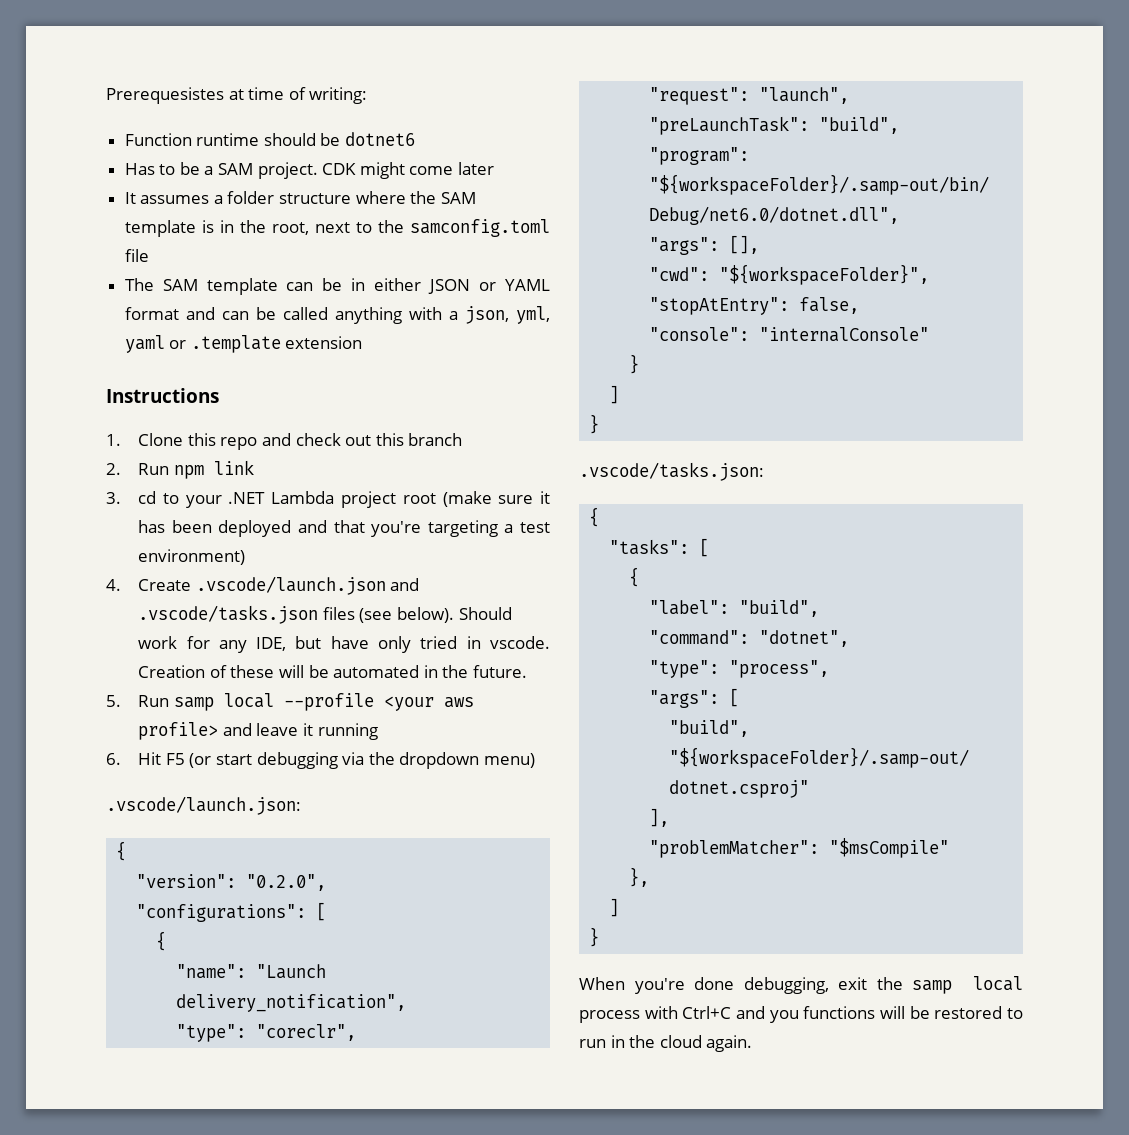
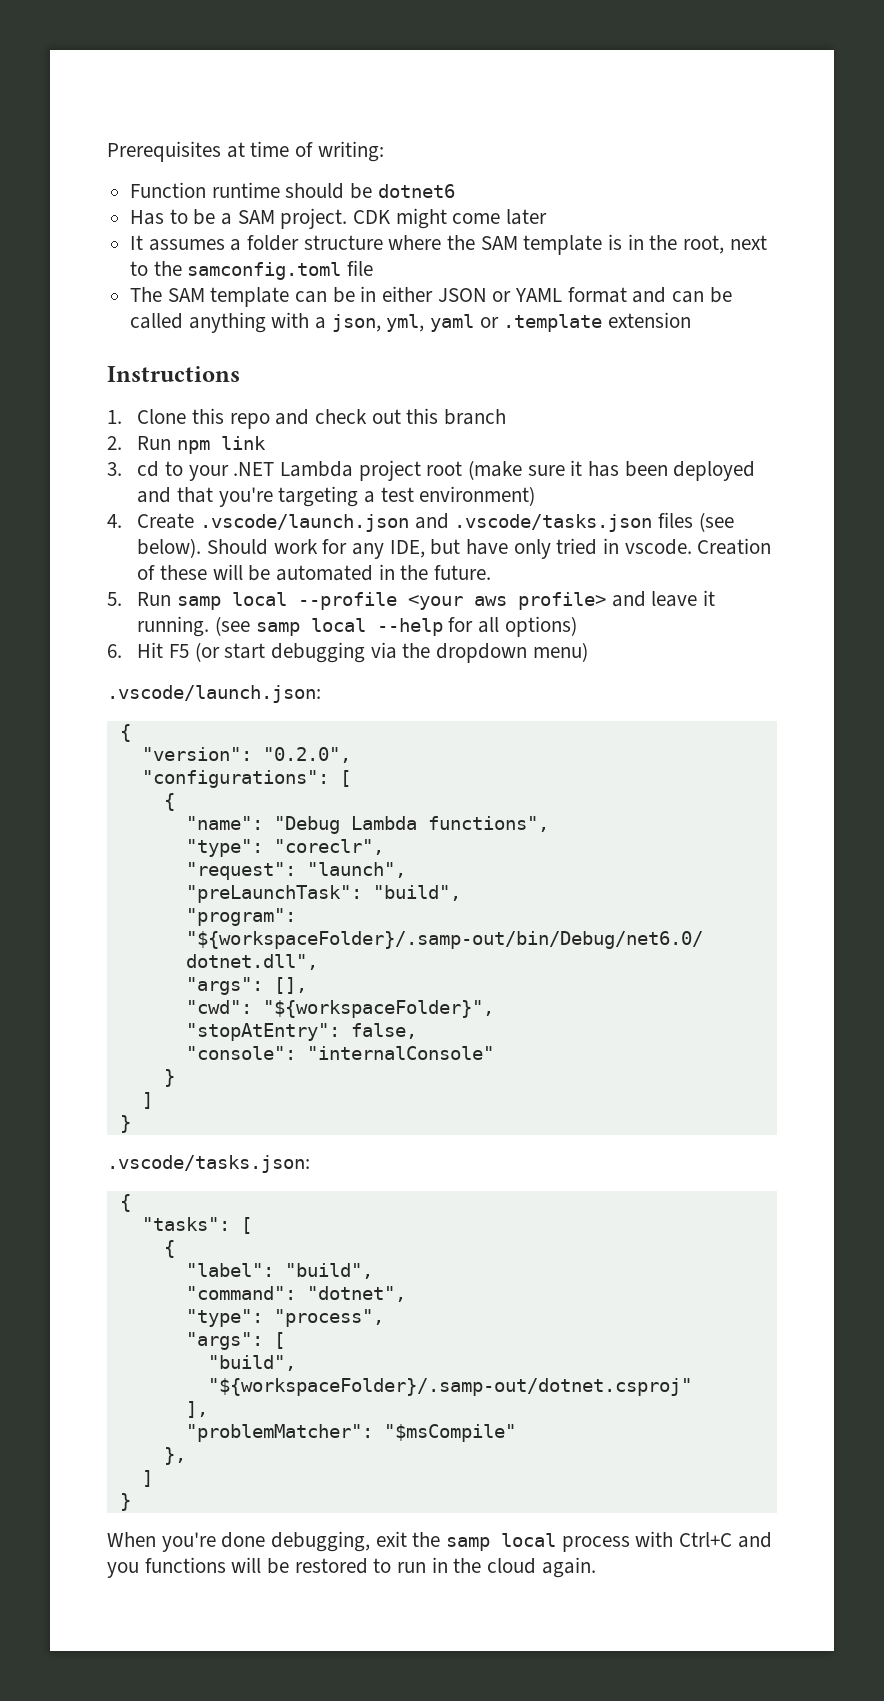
[106,87,224,104] Prerequesistes -> [107,141,221,162] Prerequisites
[317,723,378,740] running -> [137,616,577,637] running. (see samp local --help for all options)
[256,964,327,979] [176,994,407,1012] "Launch delivery_notification", -> [273,816,549,834] "Debug Lambda functions",

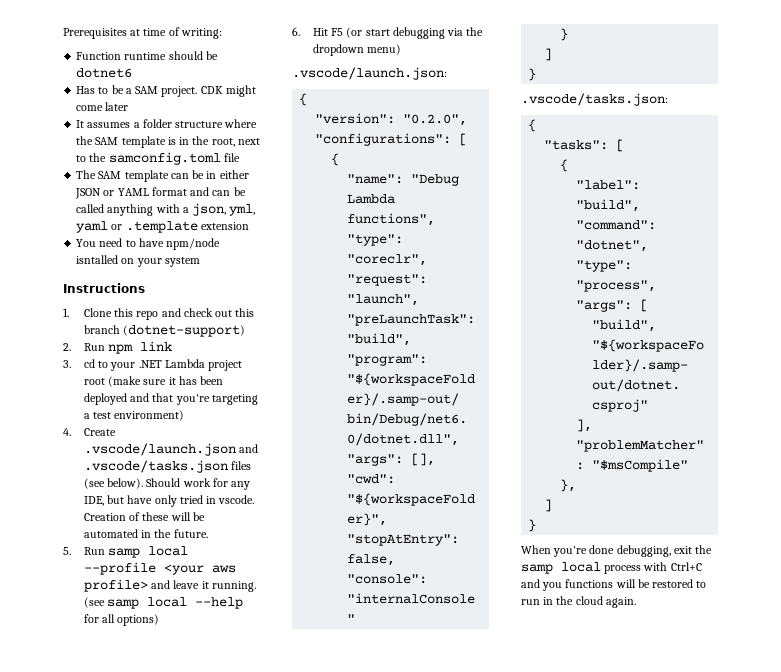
(692, 320) none -> [76,238,221,250] [76,255,200,267] // You need to have npm/node isntalled on your system
(507, 417) none -> [123,325,246,337] (dotnet-support)

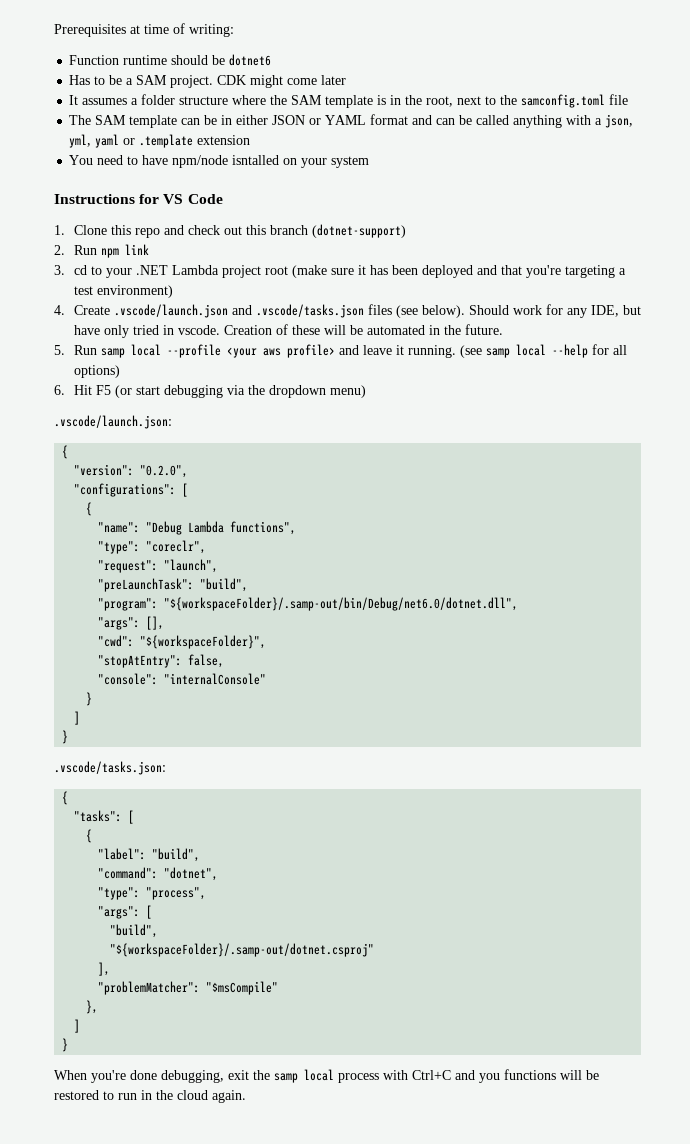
(145, 288) none -> [139,194,223,204] for VS Code

